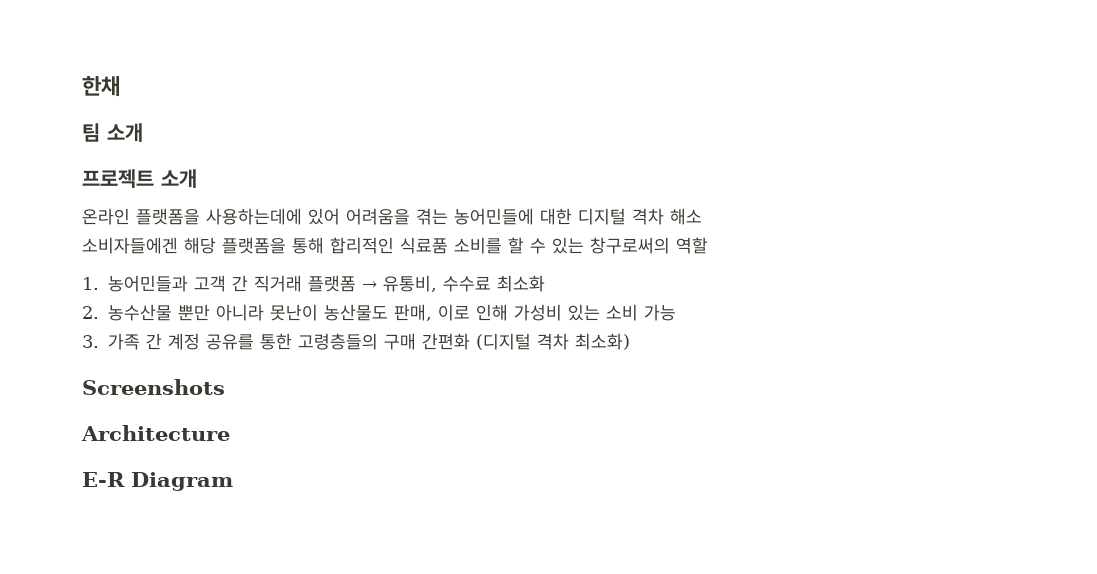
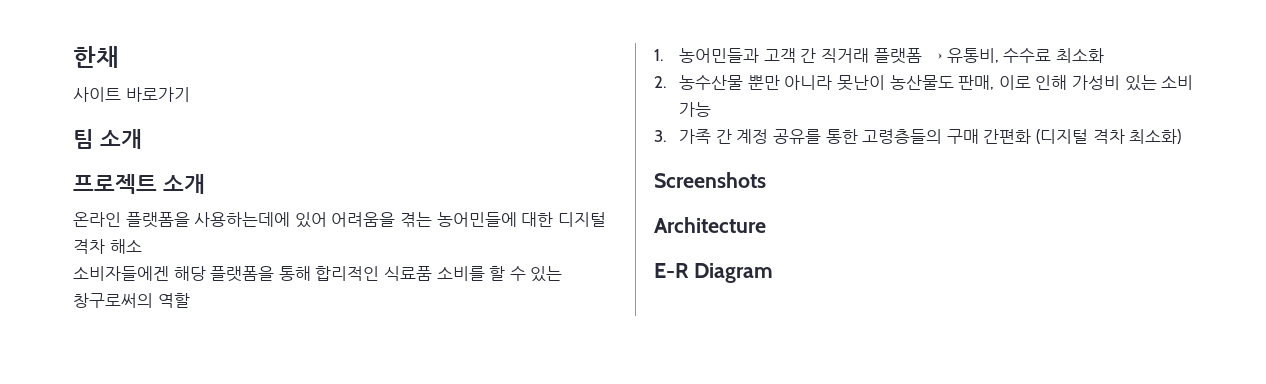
(120, 86) none -> [73,87,190,102] // 사이트 바로가기

